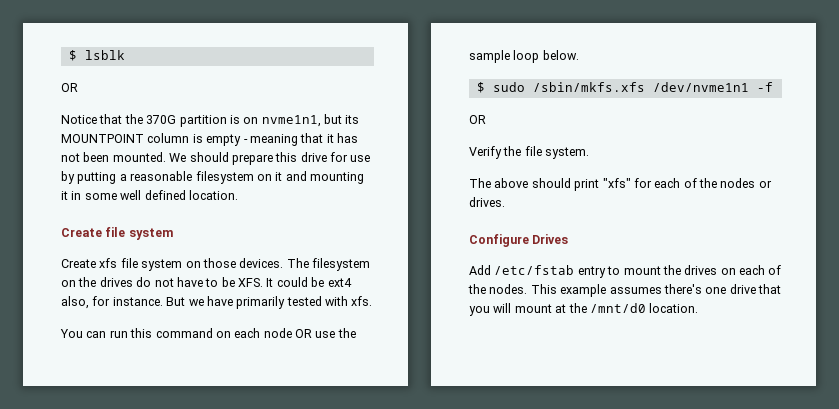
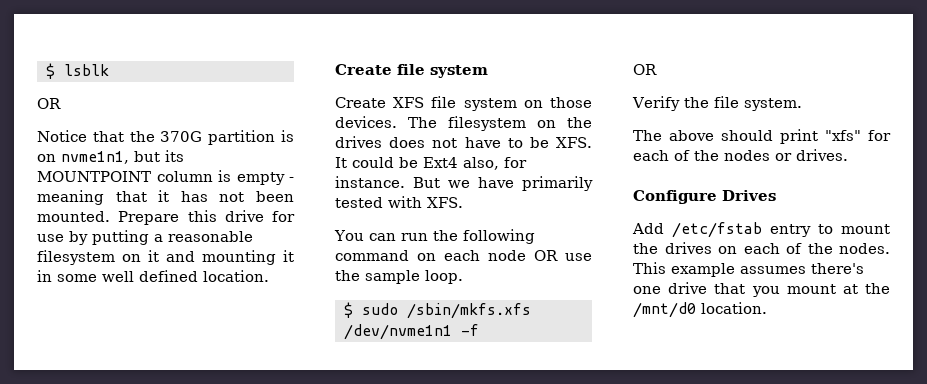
[169,152,273,165] We should prepare -> [118,211,180,225] Prepare
[99,258,118,268] xfs -> [393,97,425,108] XFS
[136,277,152,287] do -> [389,137,426,148] does
[327,278,352,287] ext4 -> [423,157,458,168] Ext4
[351,296,373,306] xfs. -> [427,197,463,208] XFS.
[130,328,153,338] this -> [432,229,535,244] the following
[513,50,579,63] loop below. -> [425,270,463,284] loop.
[493,303,512,313] will -> (780, 291) none

